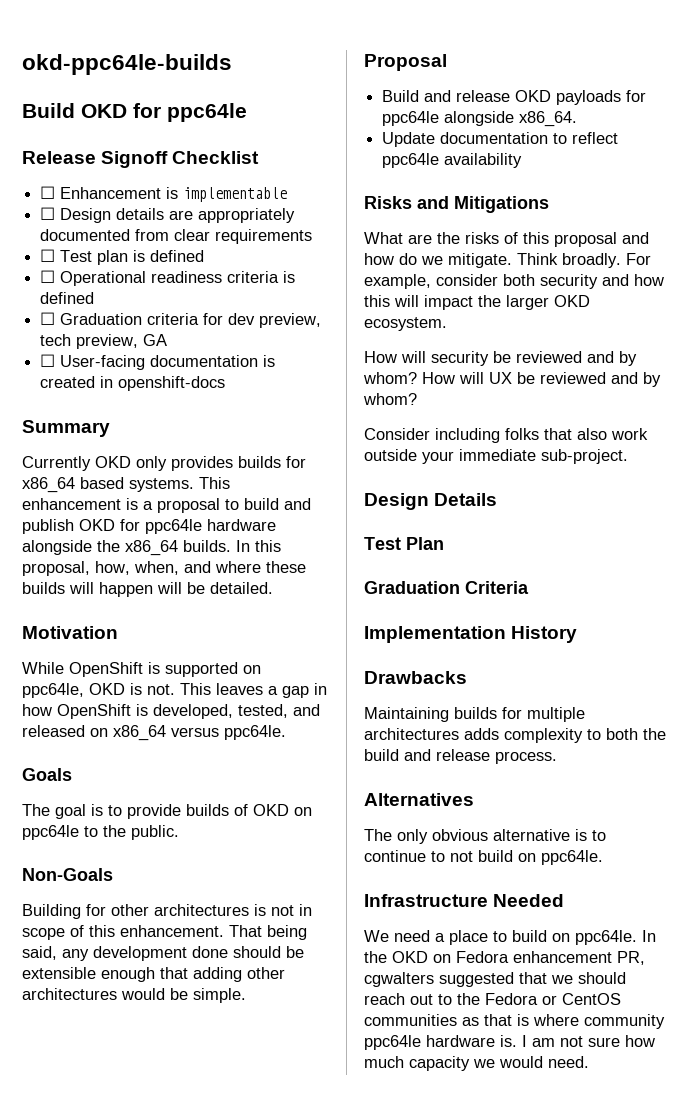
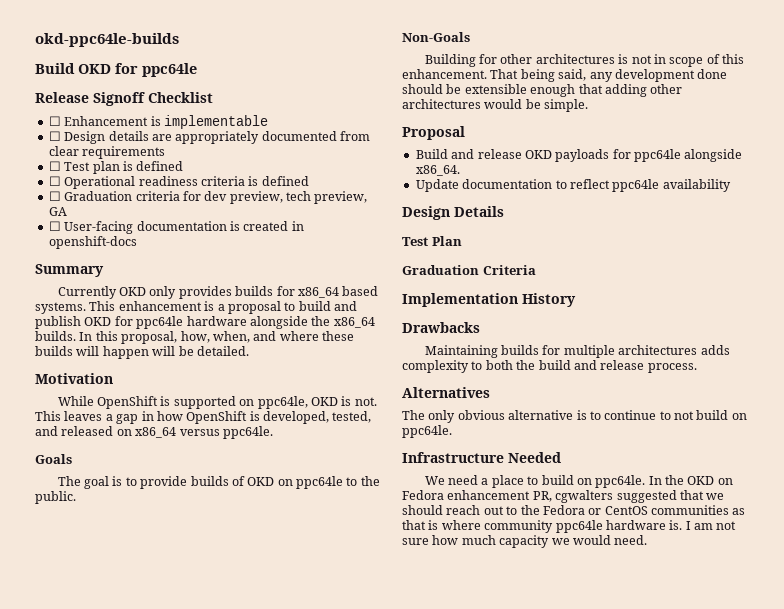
[364,196,549,213] [364,232,649,247] [364,253,651,268] [364,274,664,289] [364,295,590,310] [364,317,447,331] [364,351,637,366] [363,372,661,387] [363,393,417,405] [364,428,648,443] [364,449,628,464] // Risks and Mitigations // What are the risks of this proposal and how do we mitigate. Think broadly. For example, consider both security and how this will impact the larger OKD ecosystem. // How will security be reviewed and by whom? How will UX be reviewed and by whom? // Consider including folks that also work outside your immediate sub-project. -> (731, 185) none

